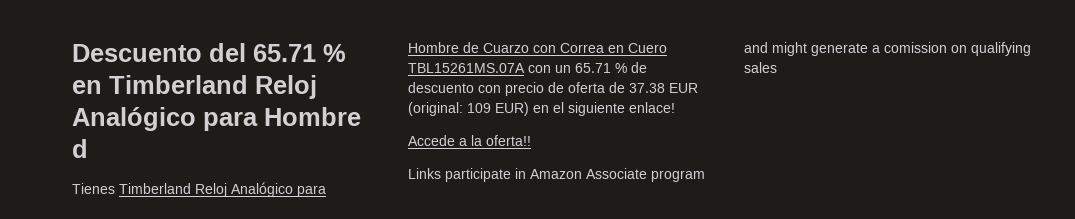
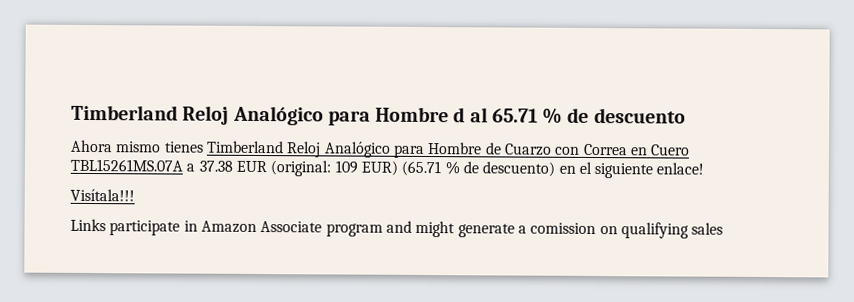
[72,43,346,62] [72,80,102,94] Descuento del 65.71 % en -> (71, 112) none
[72,183,115,194] // Tienes -> [469,107,686,124] [70,139,204,153] al 65.71 % de descuento // Ahora mismo tienes
[528,62,647,73] [408,82,625,96] con un 65.71 % de descuento con precio de oferta de -> [186,163,196,172] a
(529, 109) none -> [401,160,556,177] (65.71 % de descuento)
[408,135,531,146] Accede a la oferta!! -> [70,188,135,202] Visítala!!!

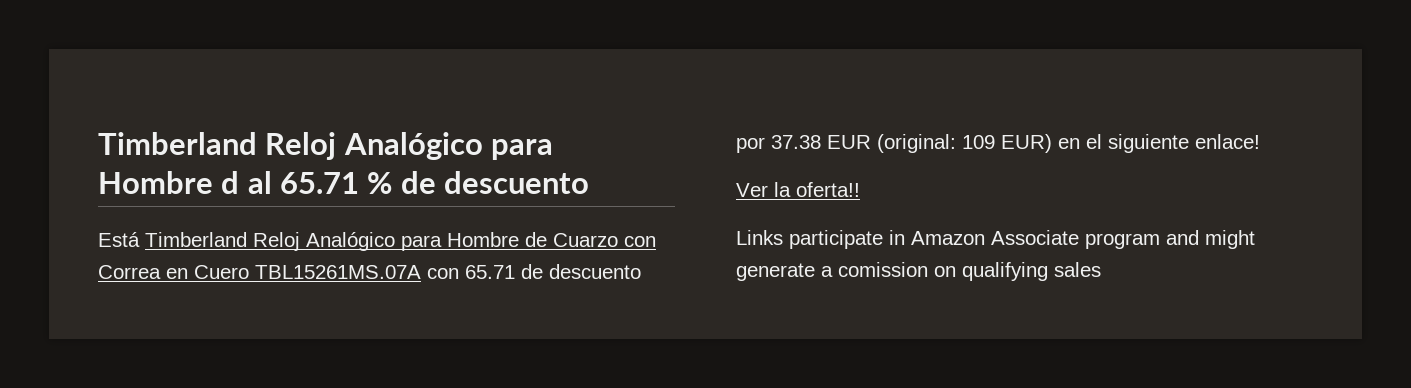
[70,139,204,153] Ahora mismo tienes -> [98,232,140,247] Está
[186,163,196,172] a -> [427,264,641,279] [736,137,765,153] con 65.71 de descuento por
[401,160,556,177] (65.71 % de descuento) -> (1052, 143) none
[70,188,135,202] Visítala!!! -> [736,182,860,197] Ver la oferta!!

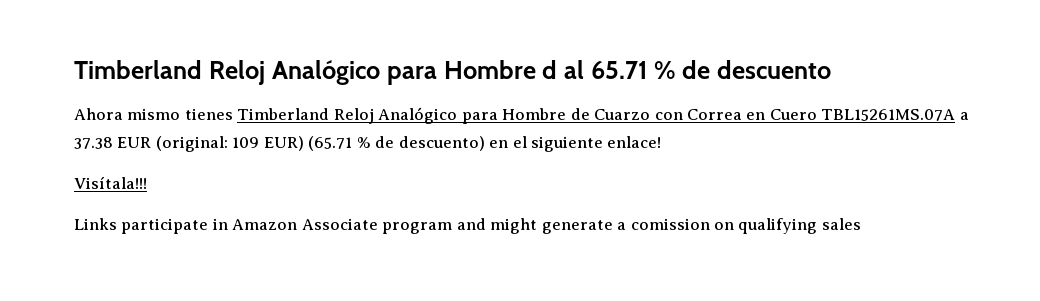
[98,232,140,247] Está -> [74,108,233,120] Ahora mismo tienes
[427,264,641,279] [736,137,765,153] con 65.71 de descuento por -> [959,112,969,120] a
(1052, 143) none -> [308,136,485,151] (65.71 % de descuento)
[736,182,860,197] Ver la oferta!! -> [74,176,147,189] Visítala!!!

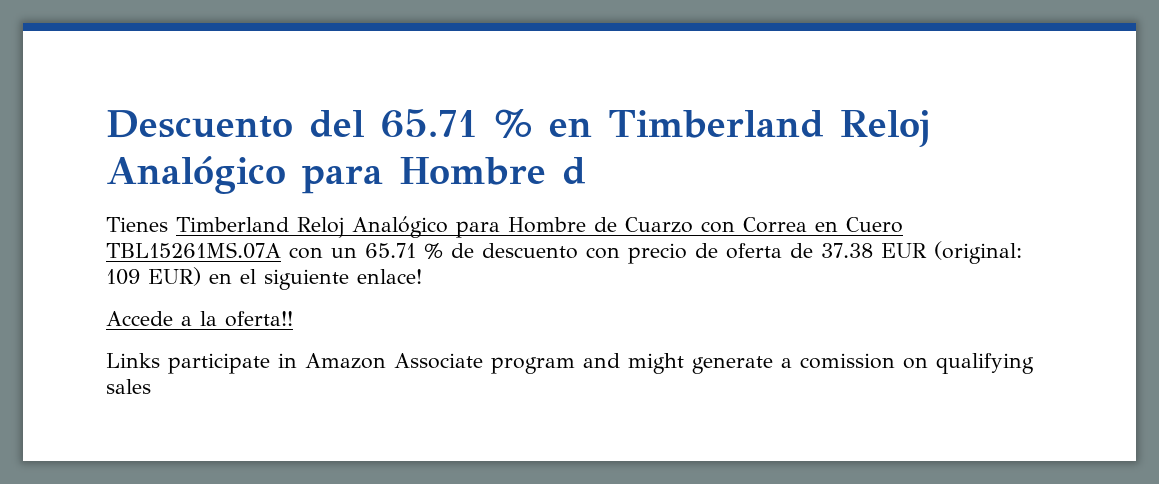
(74, 69) none -> [106,109,592,138] Descuento del 65.71 % en
[564,60,831,79] [74,108,233,120] al 65.71 % de descuento // Ahora mismo tienes -> [106,217,168,232] // Tienes
[959,112,969,120] a -> [289,243,813,264] con un 65.71 % de descuento con precio de oferta de
[308,136,485,151] (65.71 % de descuento) -> (201, 276) none
[74,176,147,189] Visítala!!! -> [106,311,293,327] Accede a la oferta!!

